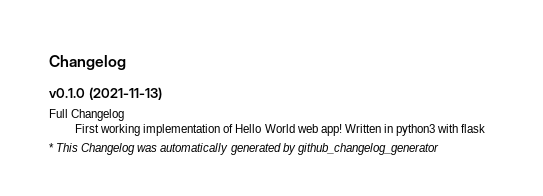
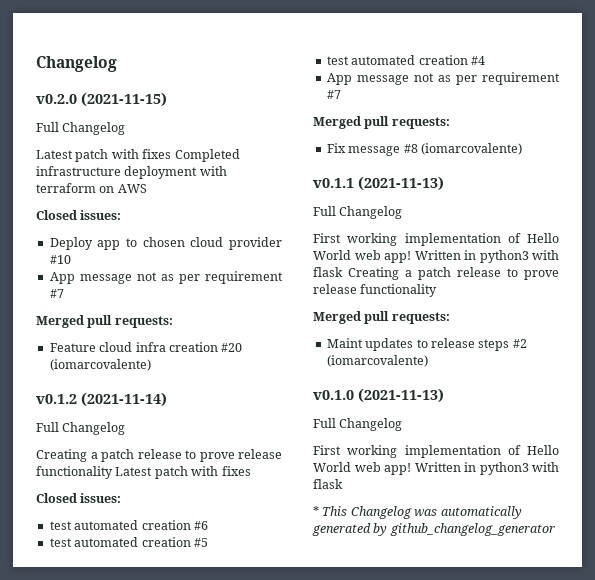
[49,55,126,70] Changelog -> [36,56,117,72] [36,92,167,107] [36,122,126,135] [36,149,240,162] [36,166,227,179] [36,183,147,193] [36,210,122,220] [49,237,282,250] [49,255,71,264] [49,271,283,284] [49,289,64,298] [36,315,173,328] [49,342,243,352] [49,359,151,371] [36,392,167,407] [36,422,126,435] [36,449,282,462] [36,466,251,479] [36,493,122,503] [49,520,208,530] [49,537,208,547] [326,55,485,65] [326,72,560,85] [326,90,341,99] [313,116,450,129] [326,143,522,156] [313,176,444,191] [313,206,403,219] [313,233,559,246] [313,250,559,263] [313,267,559,280] [313,284,438,297] [313,311,450,324] [326,338,527,351] [326,355,428,367] Changelog // v0.2.0 (2021-11-15) // Full Changelog // Latest patch with fixes Completed infrastructure deployment with terraform on AWS // Closed issues: // Deploy app to chosen cloud provider #10 // App message not as per requirement #7 // Merged pull requests: // Feature cloud infra creation #20 (iomarcovalente) // v0.1.2 (2021-11-14) // Full Changelog // Creating a patch release to prove release functionality Latest patch with fixes // Closed issues: // test automated creation #6 // test automated creation #5 // test automated creation #4 // App message not as per requirement #7 // Merged pull requests: // Fix message #8 (iomarcovalente) // v0.1.1 (2021-11-13) // Full Changelog // First working implementation of Hello World web app! Written in python3 with flask Creating a patch release to prove release functionality // Merged pull requests: // Maint updates to release steps #2 (iomarcovalente)

